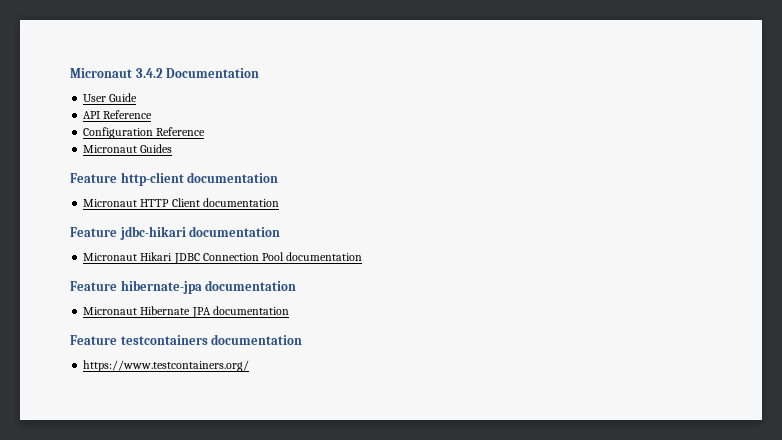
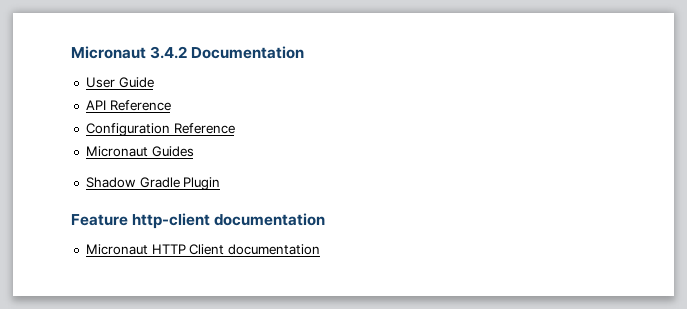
(173, 148) none -> [85,177,221,190] // Shadow Gradle Plugin
[70,226,281,240] [83,252,363,264] [70,280,297,294] [83,306,289,318] [70,334,303,345] [83,360,250,372] // Feature jdbc-hikari documentation // Micronaut Hikari JDBC Connection Pool documentation // Feature hibernate-jpa documentation // Micronaut Hibernate JPA documentation // Feature testcontainers documentation // https://www.testcontainers.org/ -> (320, 249) none

